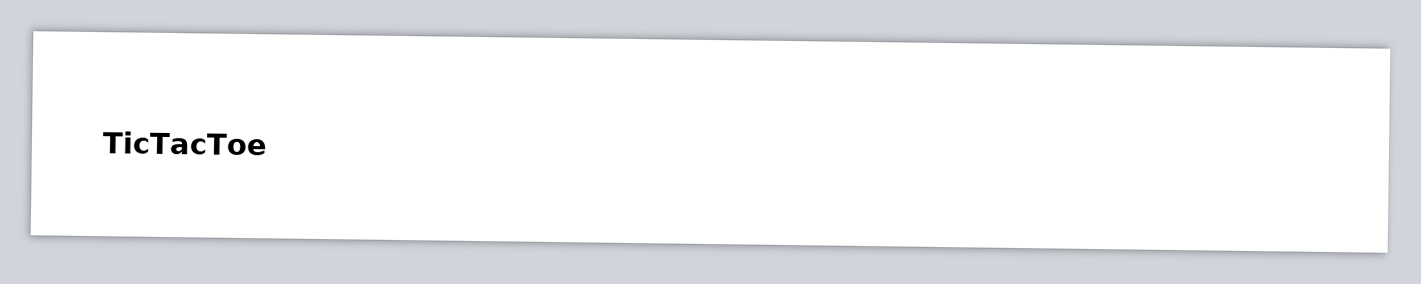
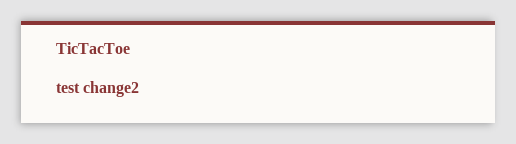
(268, 143) none -> [56,81,140,97] // test change2

